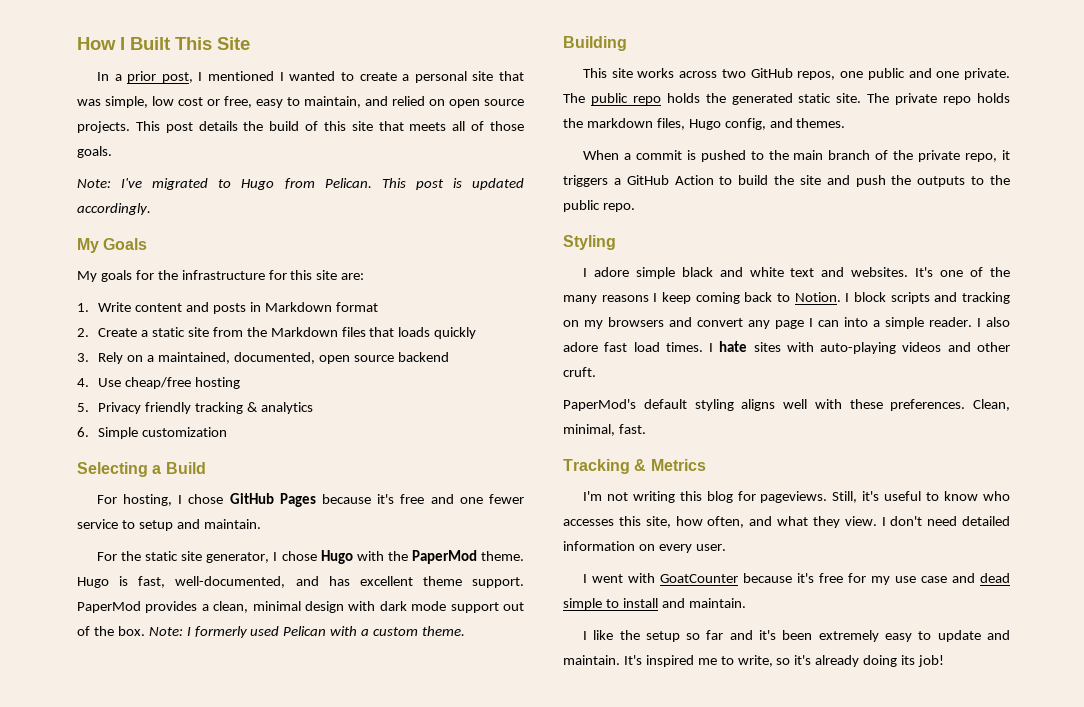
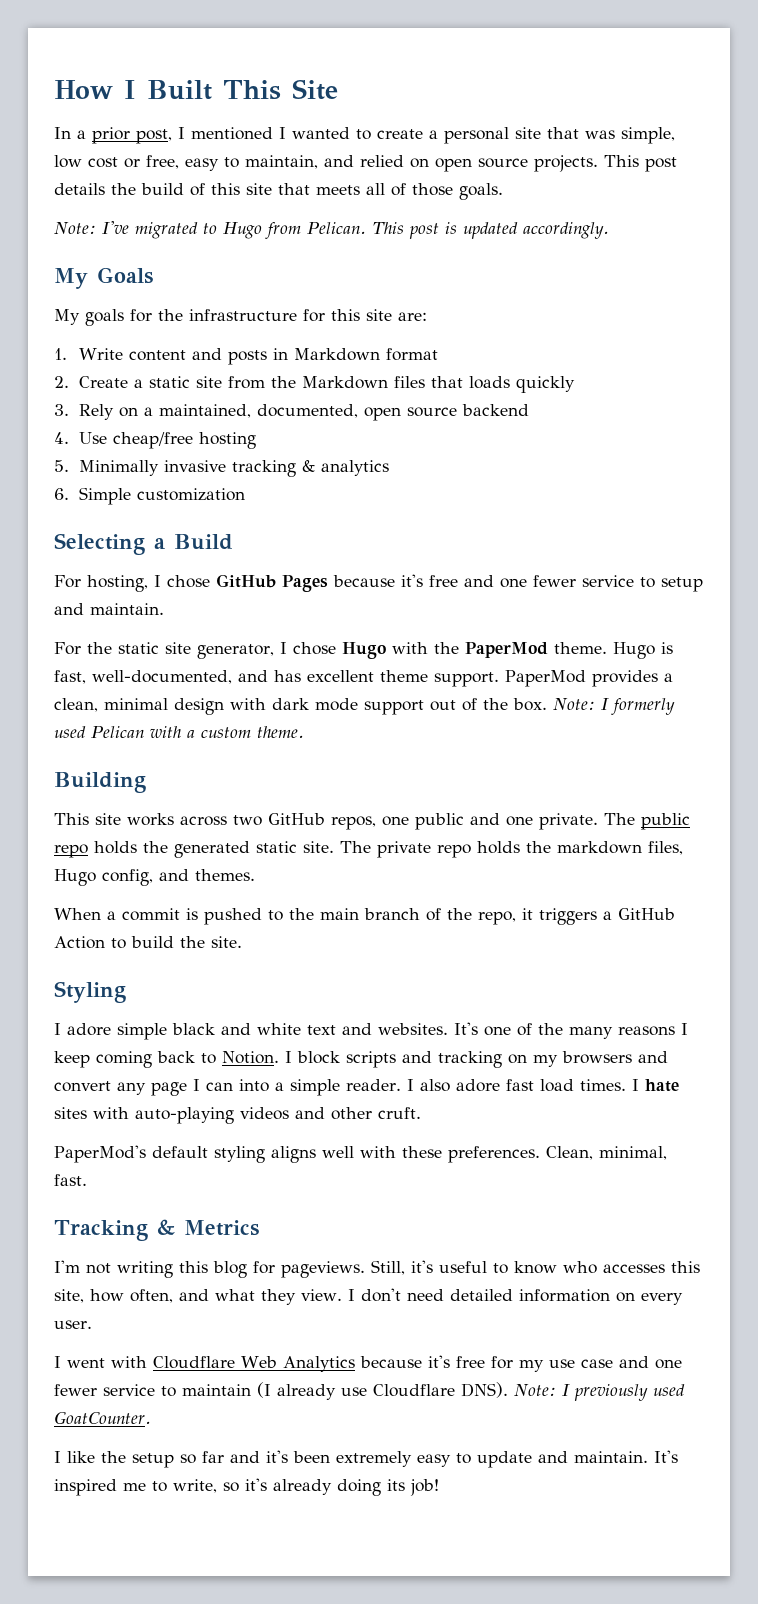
[98,402,192,414] Privacy friendly -> [79,460,227,476] Minimally invasive
[918,150,961,162] private -> (472, 914) none
[799,175,1011,187] [563,200,635,212] site and push the outputs to the public repo. -> [211,936,242,948] site.
[659,574,738,583] GoatCounter -> [153,1356,355,1372] Cloudflare Web Analytics
[980,573,1010,583] [563,598,746,610] dead simple to install and maintain. -> [654,1359,682,1369] [54,1382,685,1401] [54,1411,151,1424] one fewer service to maintain (I already use Cloudflare DNS). Note: I previously used GoatCounter.

